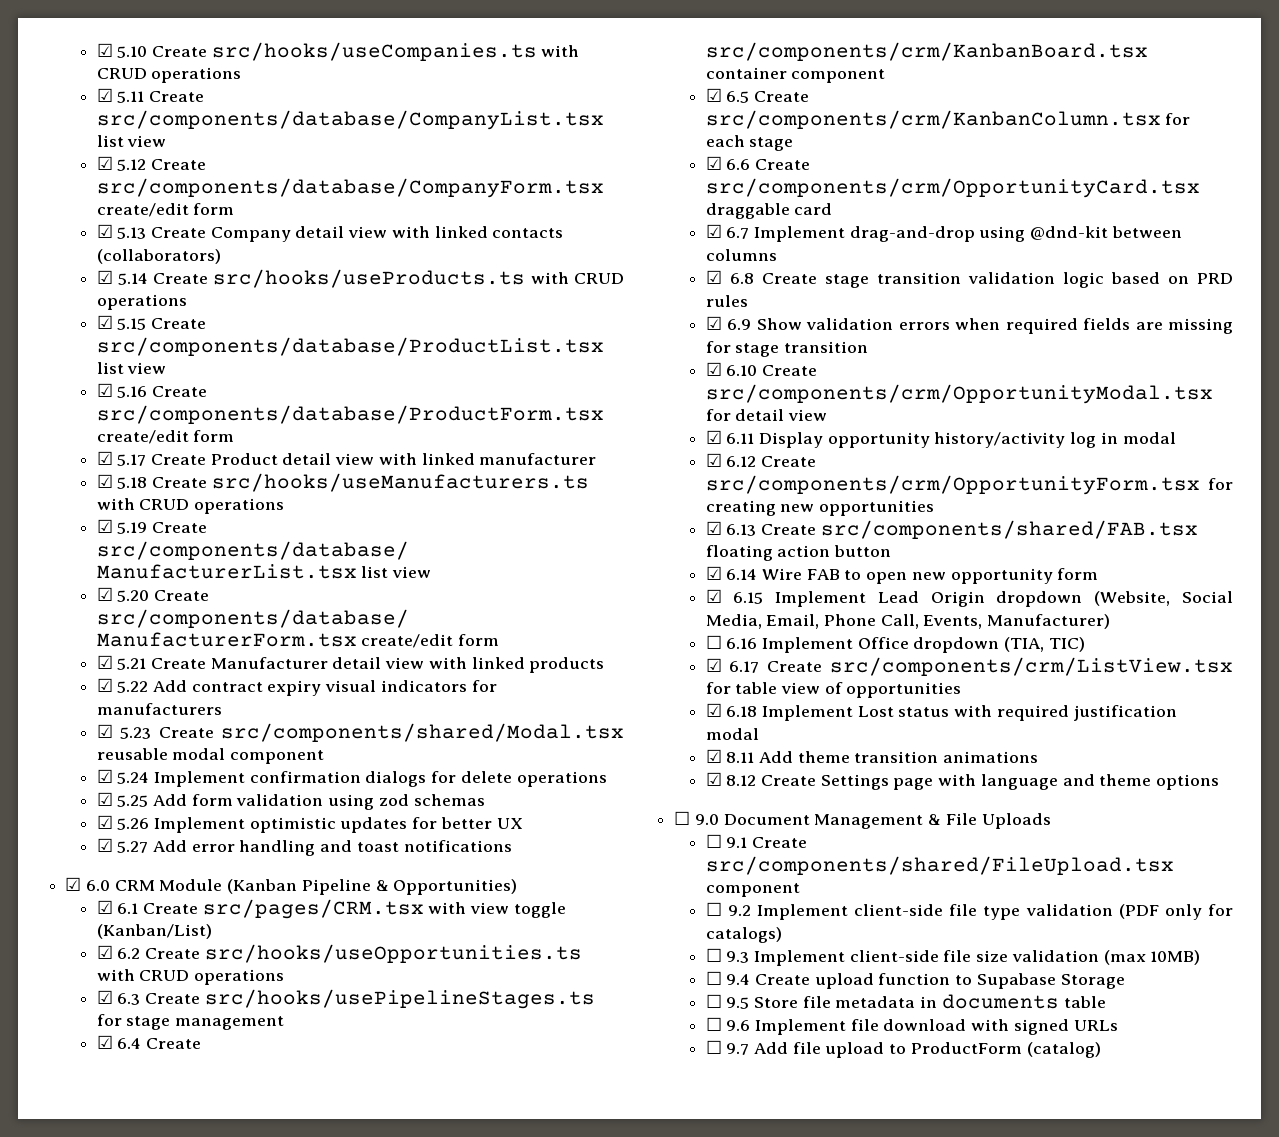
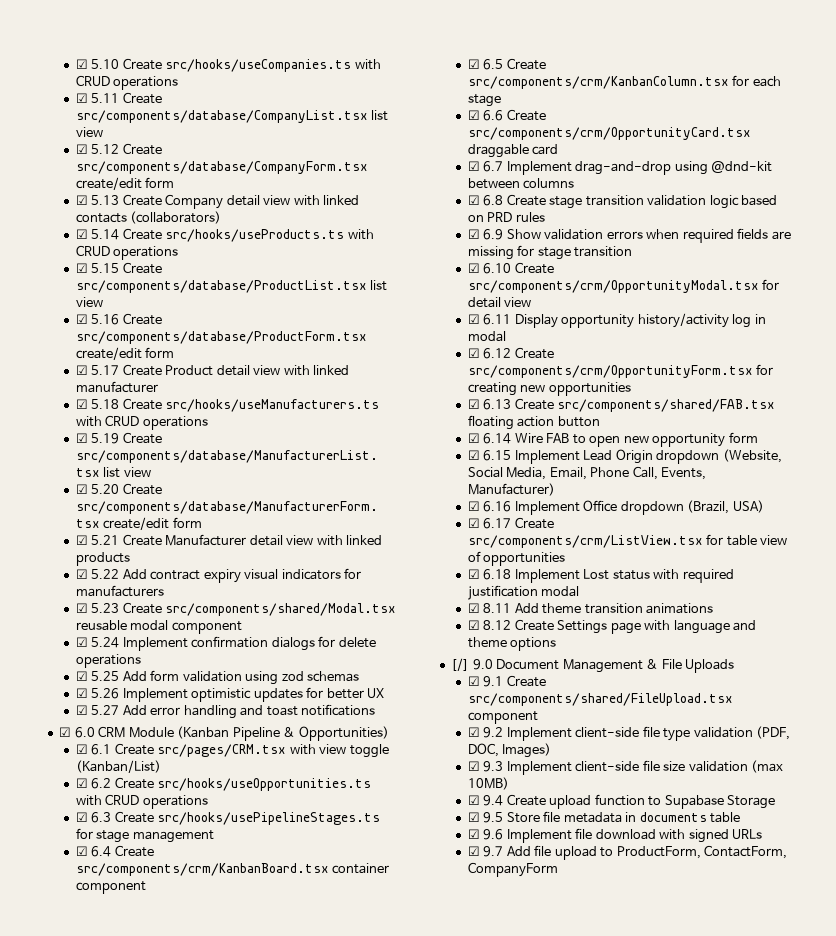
[705,635,722,649] ☐ -> [467,501,480,511] ☑
[1004,637,1085,652] (TIA, TIC) -> [687,500,764,514] (Brazil, USA)
[674,811,691,825] ☐ -> [451,658,470,671] [/]
[705,834,722,848] ☐ -> [467,676,480,686] ☑
[705,902,722,916] ☐ -> [467,727,480,737] ☑
[1118,904,1233,920] [705,927,782,943] [705,948,722,962] (PDF only for catalogs) // ☐ -> [756,726,791,740] [467,743,552,758] [467,761,480,771] (PDF, DOC, Images) // ☑
[705,971,722,985] ☐ -> [467,795,480,805] ☑
[705,994,722,1008] ☐ -> [467,812,480,822] ☑
[705,1017,722,1031] ☐ -> [467,829,480,839] ☑
[705,1040,722,1054] ☐ -> [467,846,480,856] ☑
[910,1042,1101,1058] ProductForm (catalog) -> [616,845,788,859] [467,862,558,877] ProductForm, ContactForm, CompanyForm

